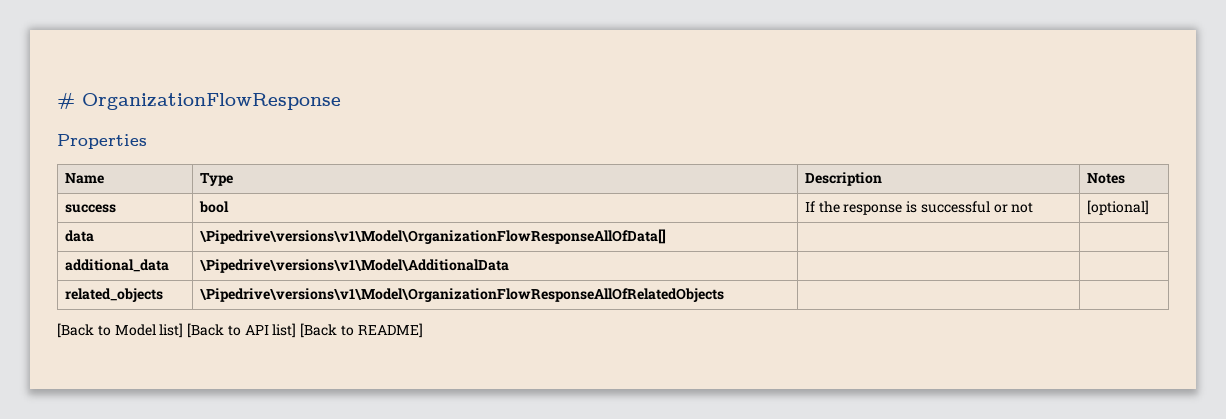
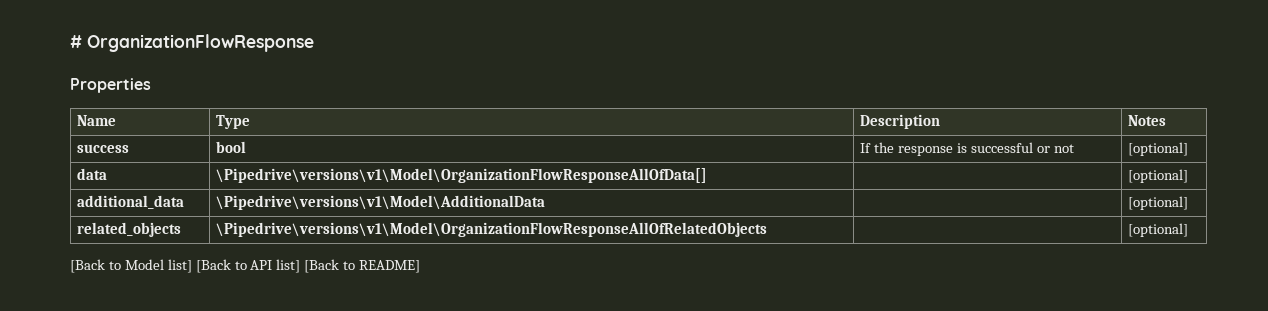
(666, 236) none -> [1128,169,1189,183] [optional]
(509, 266) none -> [1128,196,1189,210] [optional]
(724, 295) none -> [1128,223,1189,237] [optional]

